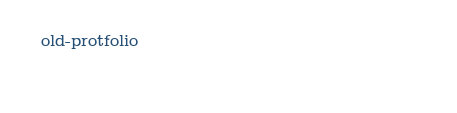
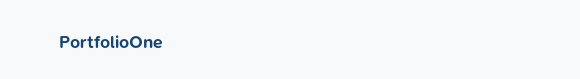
[41,35,138,49] old-protfolio -> [59,35,163,49] PortfolioOne

